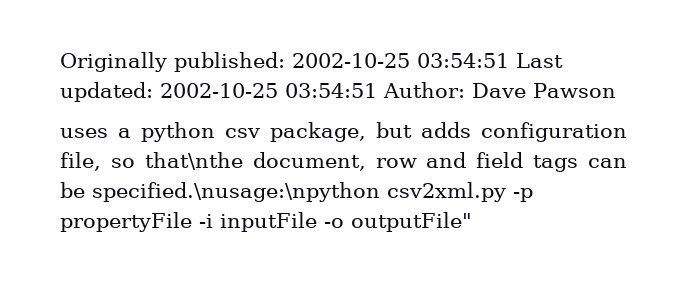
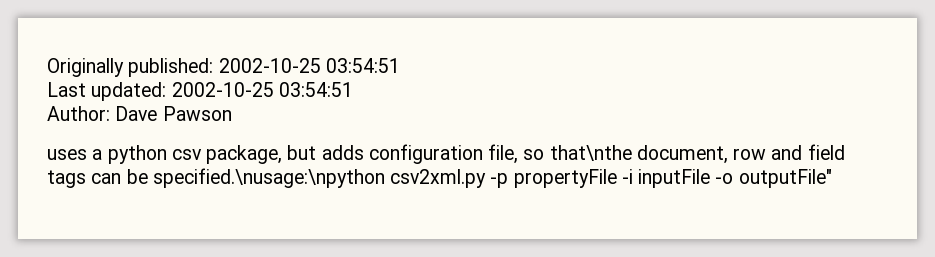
(509, 60) none -> (400, 65) //
(377, 90) none -> (353, 89) //

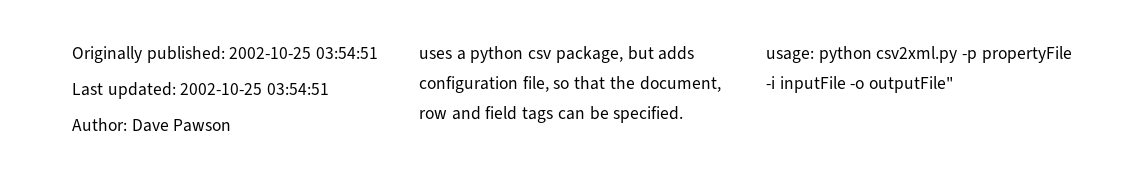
[549,145,632,161] that\nthe -> [574,76,635,90] that the
[152,168,385,188] specified.\nusage:\npython -> [613,106,684,123] [766,46,872,63] specified. usage: python

